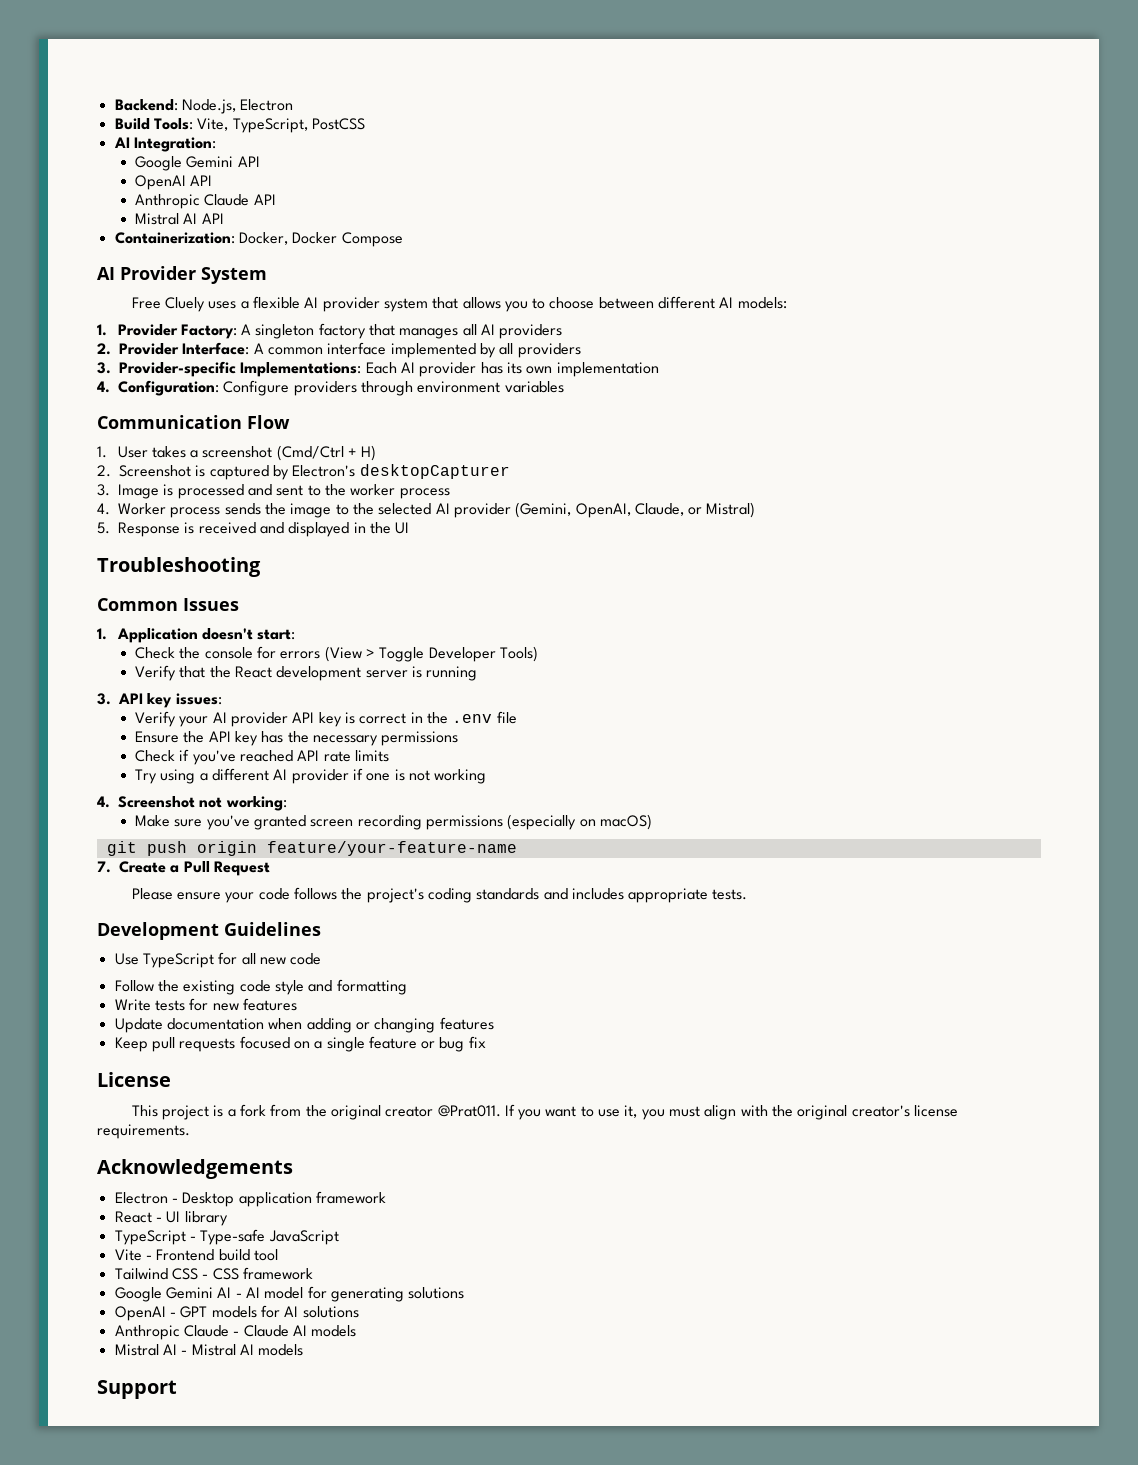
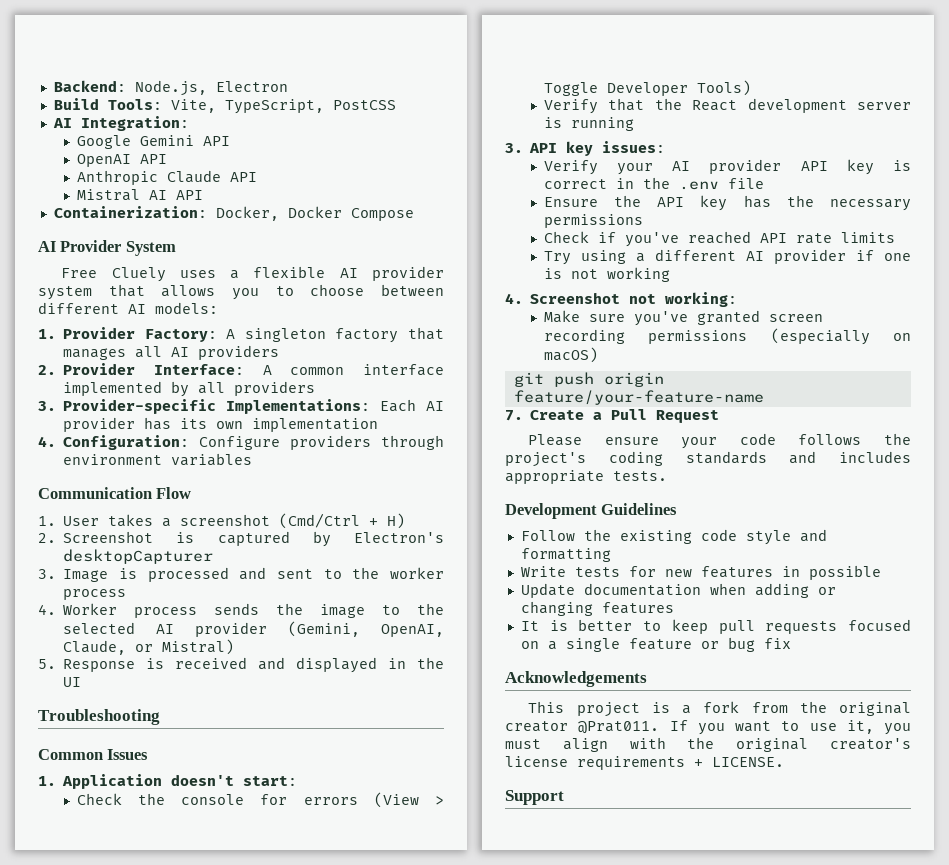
[114,952,322,968] // Use TypeScript for all new code -> (678, 509) none
(297, 1004) none -> [781,565,881,580] in possible
[114,1037,148,1052] Keep -> [520,619,708,634] It is better to keep
[97,1072,171,1087] License -> [505,671,647,687] Acknowledgements
[97,1124,190,1139] [97,1159,293,1179] [114,1191,386,1207] [114,1211,228,1226] [114,1229,339,1245] [114,1249,278,1261] [114,1267,313,1280] [114,1286,465,1302] [114,1305,359,1321] [114,1325,357,1340] [114,1344,304,1356] requirements. // Acknowledgements // Electron - Desktop application framework // React - UI library // TypeScript - Type-safe JavaScript // Vite - Frontend build tool // Tailwind CSS - CSS framework // Google Gemini AI - AI model for generating solutions // OpenAI - GPT models for AI solutions // Anthropic Claude - Claude AI models // Mistral AI - Mistral AI models -> [577,756,784,770] requirements + LICENSE.

